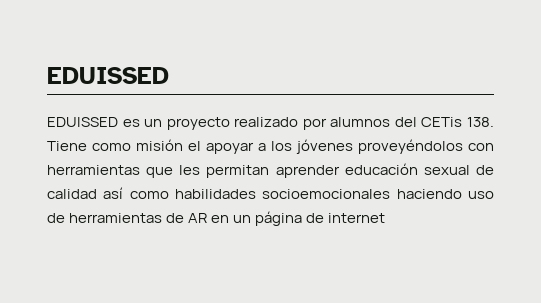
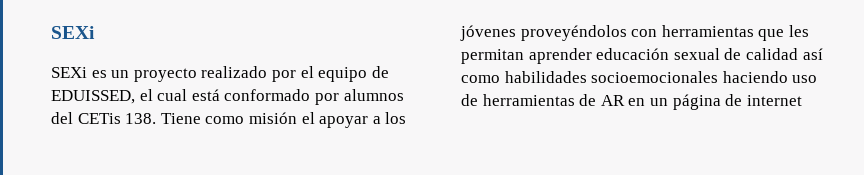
[47,67,169,84] [47,117,118,127] EDUISSED // EDUISSED -> [51,26,95,39] [51,67,87,78] SEXi // SEXi
(327, 124) none -> [300,66,389,82] [51,89,339,105] el equipo de EDUISSED, el cual está conformado por

